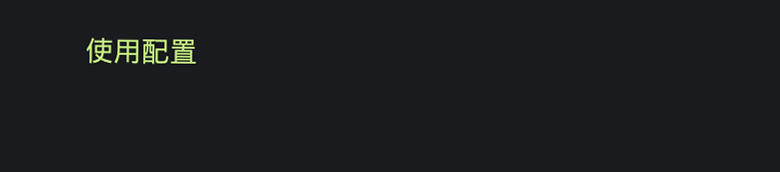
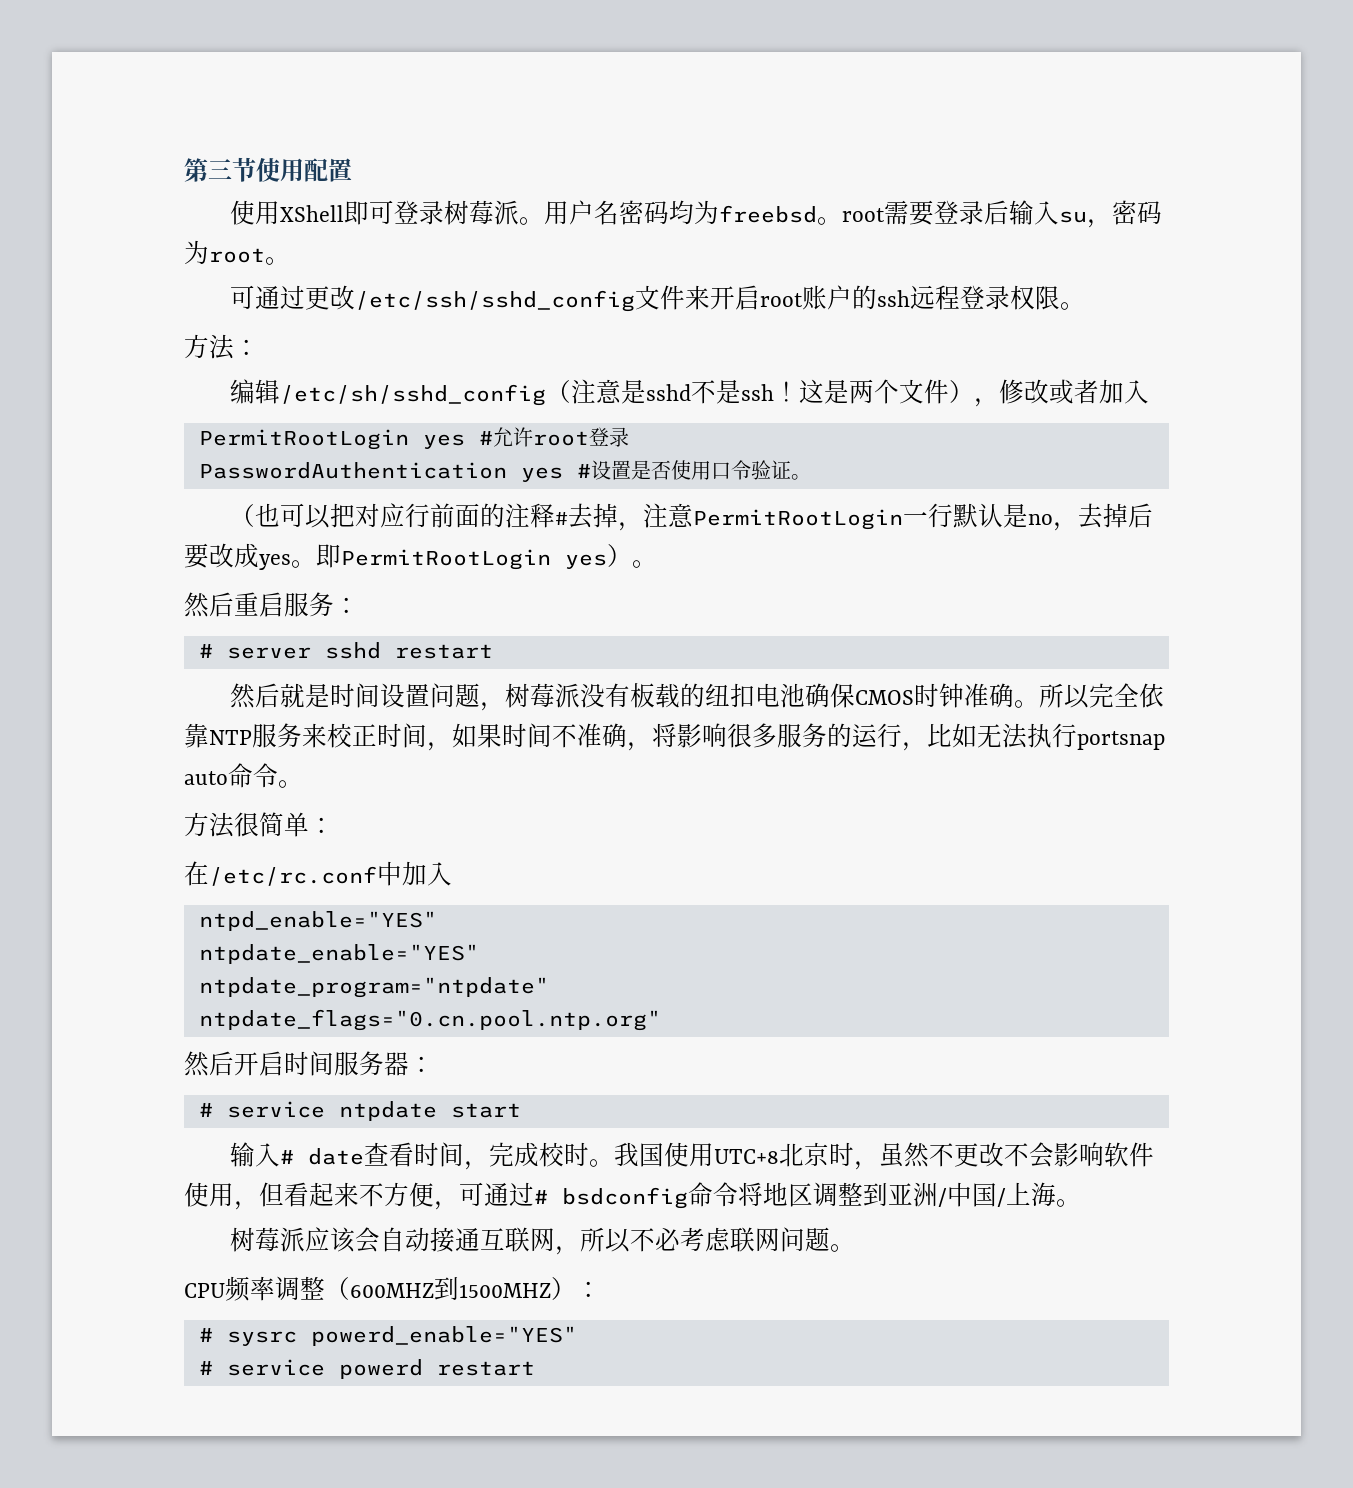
(85, 50) none -> [184,157,256,182] 第三节
(198, 51) none -> [229,200,1162,228] [184,240,290,265] [229,285,1085,312] [184,334,259,360] [229,379,1149,407] [198,427,629,450] [198,460,811,482] [229,503,1153,531] [184,543,657,570] [184,592,359,618] [198,642,493,659] [229,683,1164,711] [184,723,1165,751] [184,763,303,788] [184,812,334,838] [184,861,452,886] [198,911,437,931] [198,944,479,964] [198,977,549,998] [198,1009,661,1031] [184,1051,434,1077] [198,1101,521,1121] [229,1142,1154,1170] [184,1182,1081,1210] [229,1227,855,1255] [184,1276,601,1302] [198,1326,577,1346] [198,1359,535,1379] // 使用XShell即可登录树莓派。用户名密码均为freebsd。root需要登录后输入su，密码为root。 // 可通过更改/etc/ssh/sshd_config文件来开启root账户的ssh远程登录权限。 // 方法： // 编辑/etc/sh/sshd_config（注意是sshd不是ssh！这是两个文件），修改或者加入 // PermitRootLogin yes #允许root登录 // PasswordAuthentication yes #设置是否使用口令验证。 // （也可以把对应行前面的注释#去掉，注意PermitRootLogin一行默认是no，去掉后要改成yes。即PermitRootLogin yes）。 // 然后重启服务： // # server sshd restart // 然后就是时间设置问题，树莓派没有板载的纽扣电池确保CMOS时钟准确。所以完全依靠NTP服务来校正时间，如果时间不准确，将影响很多服务的运行，比如无法执行portsnap auto命令。 // 方法很简单： // 在/etc/rc.conf中加入 // ntpd_enable="YES" // ntpdate_enable="YES" // ntpdate_program="ntpdate" // ntpdate_flags="0.cn.pool.ntp.org" // 然后开启时间服务器： // # service ntpdate start // 输入# date查看时间，完成校时。我国使用UTC+8北京时，虽然不更改不会影响软件使用，但看起来不方便，可通过# bsdconfig命令将地区调整到亚洲/中国/上海。 // 树莓派应该会自动接通互联网，所以不必考虑联网问题。 // CPU频率调整（600MHZ到1500MHZ）： // # sysrc powerd_enable="YES" // # service powerd restart

